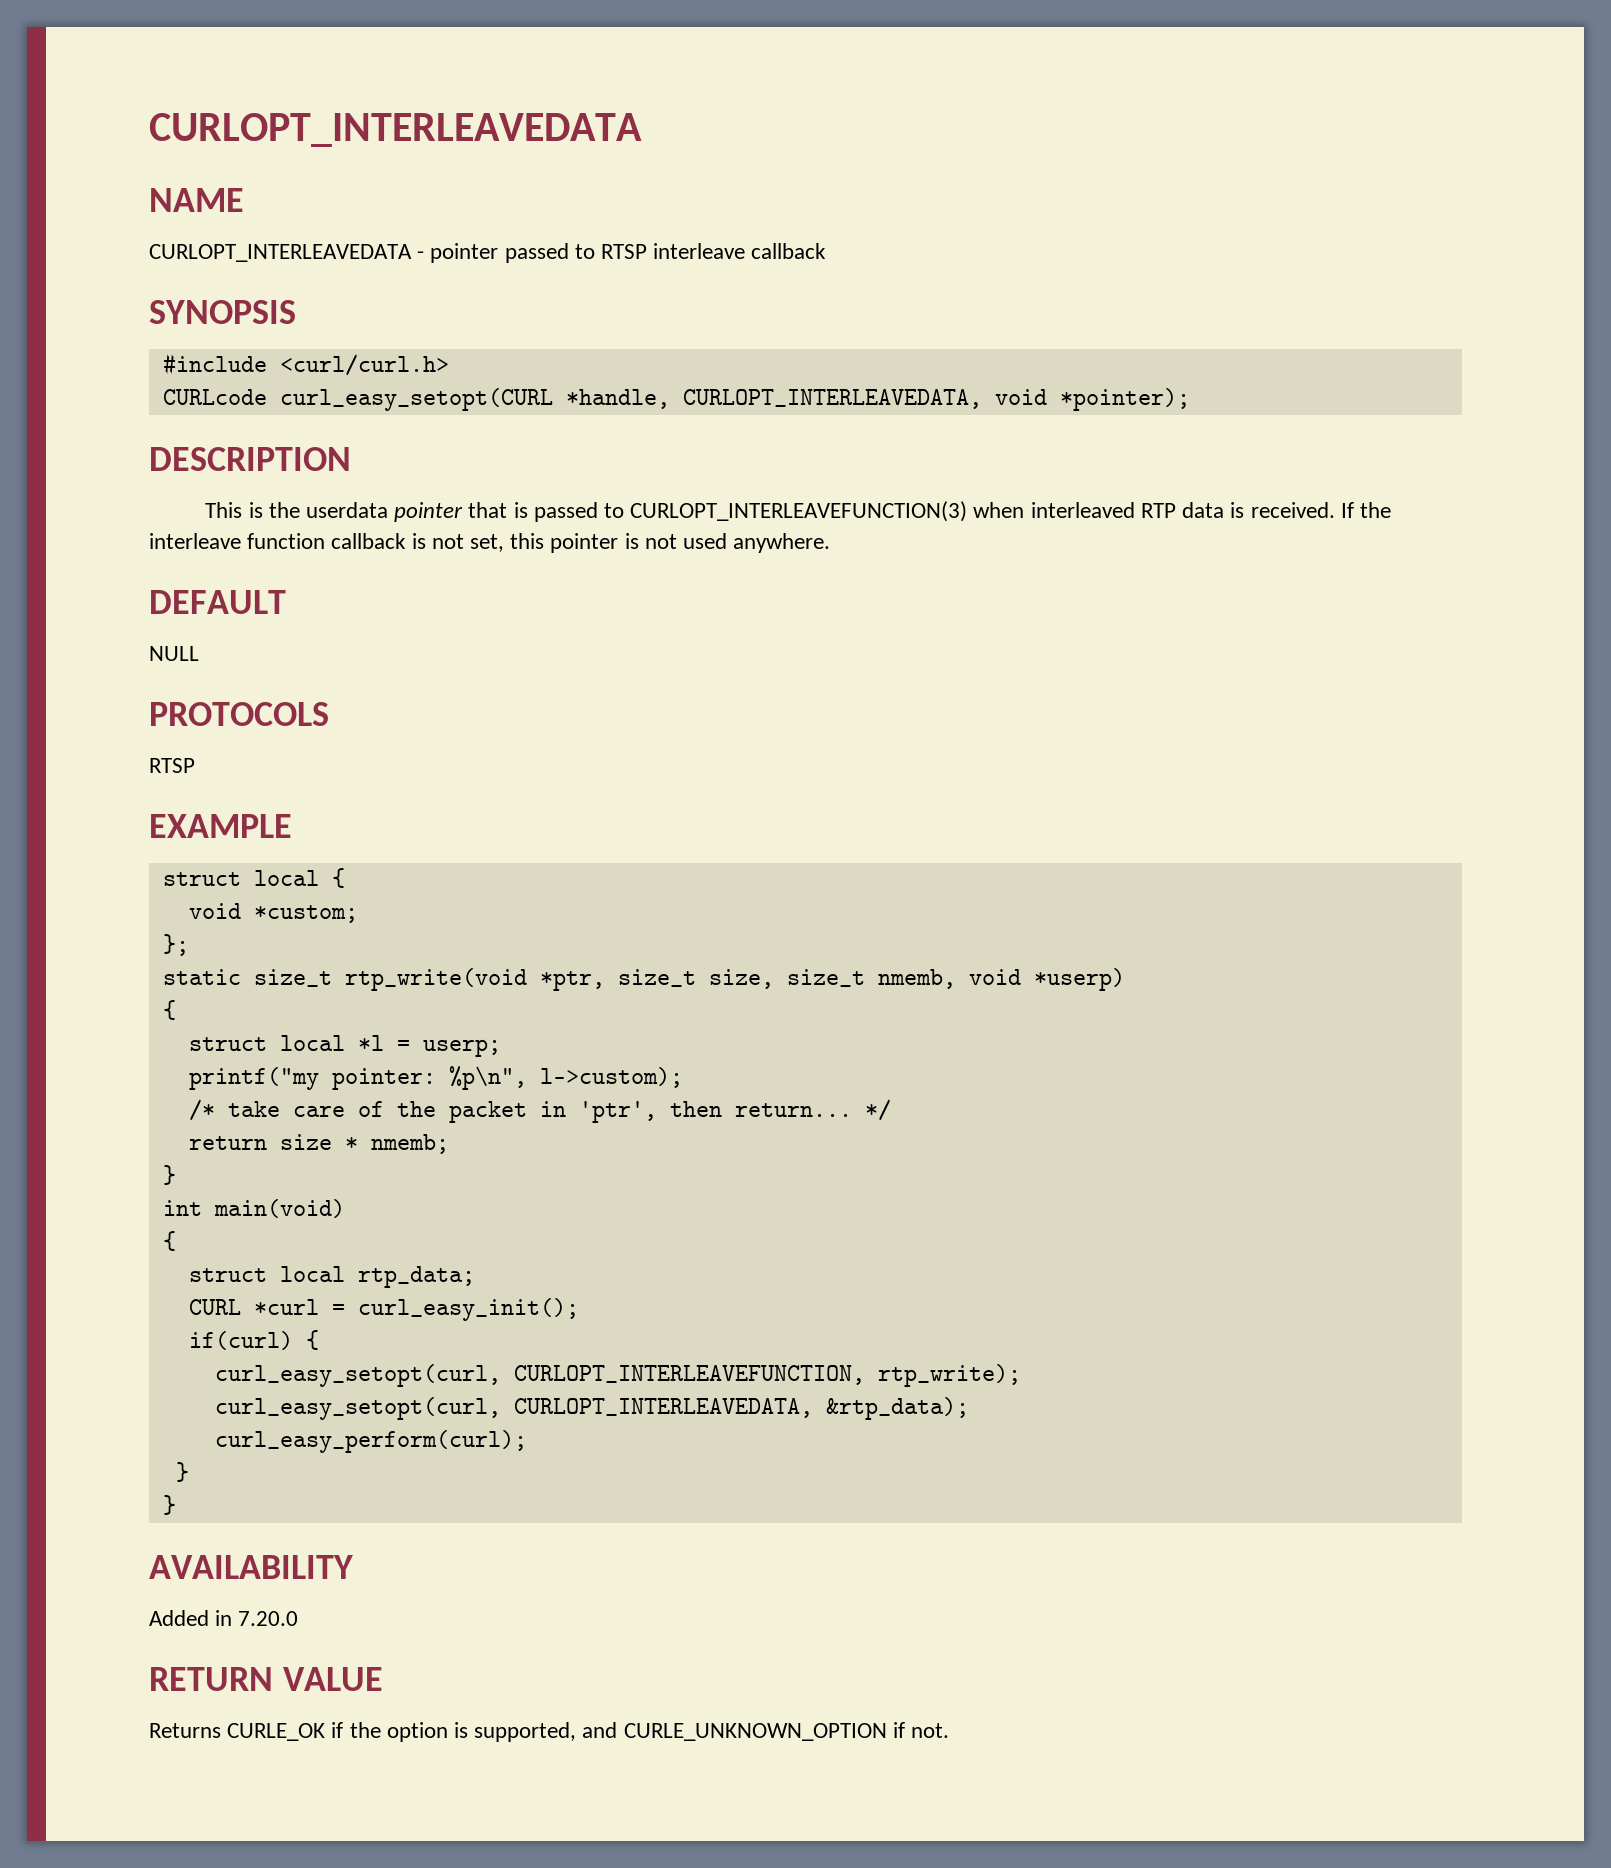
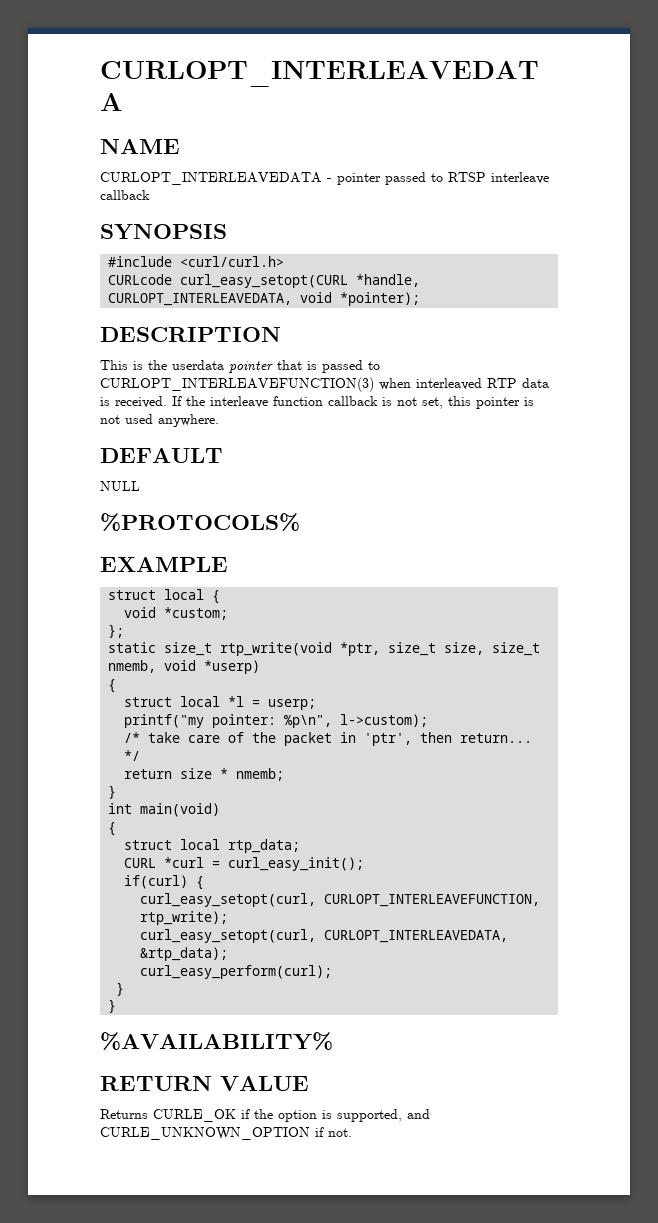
[149,702,329,726] [149,758,195,773] PROTOCOLS // RTSP -> [100,513,300,531] %PROTOCOLS%
[149,1555,353,1579] [149,1610,299,1626] AVAILABILITY // Added in 7.20.0 -> [100,1032,333,1050] %AVAILABILITY%

